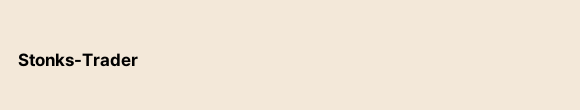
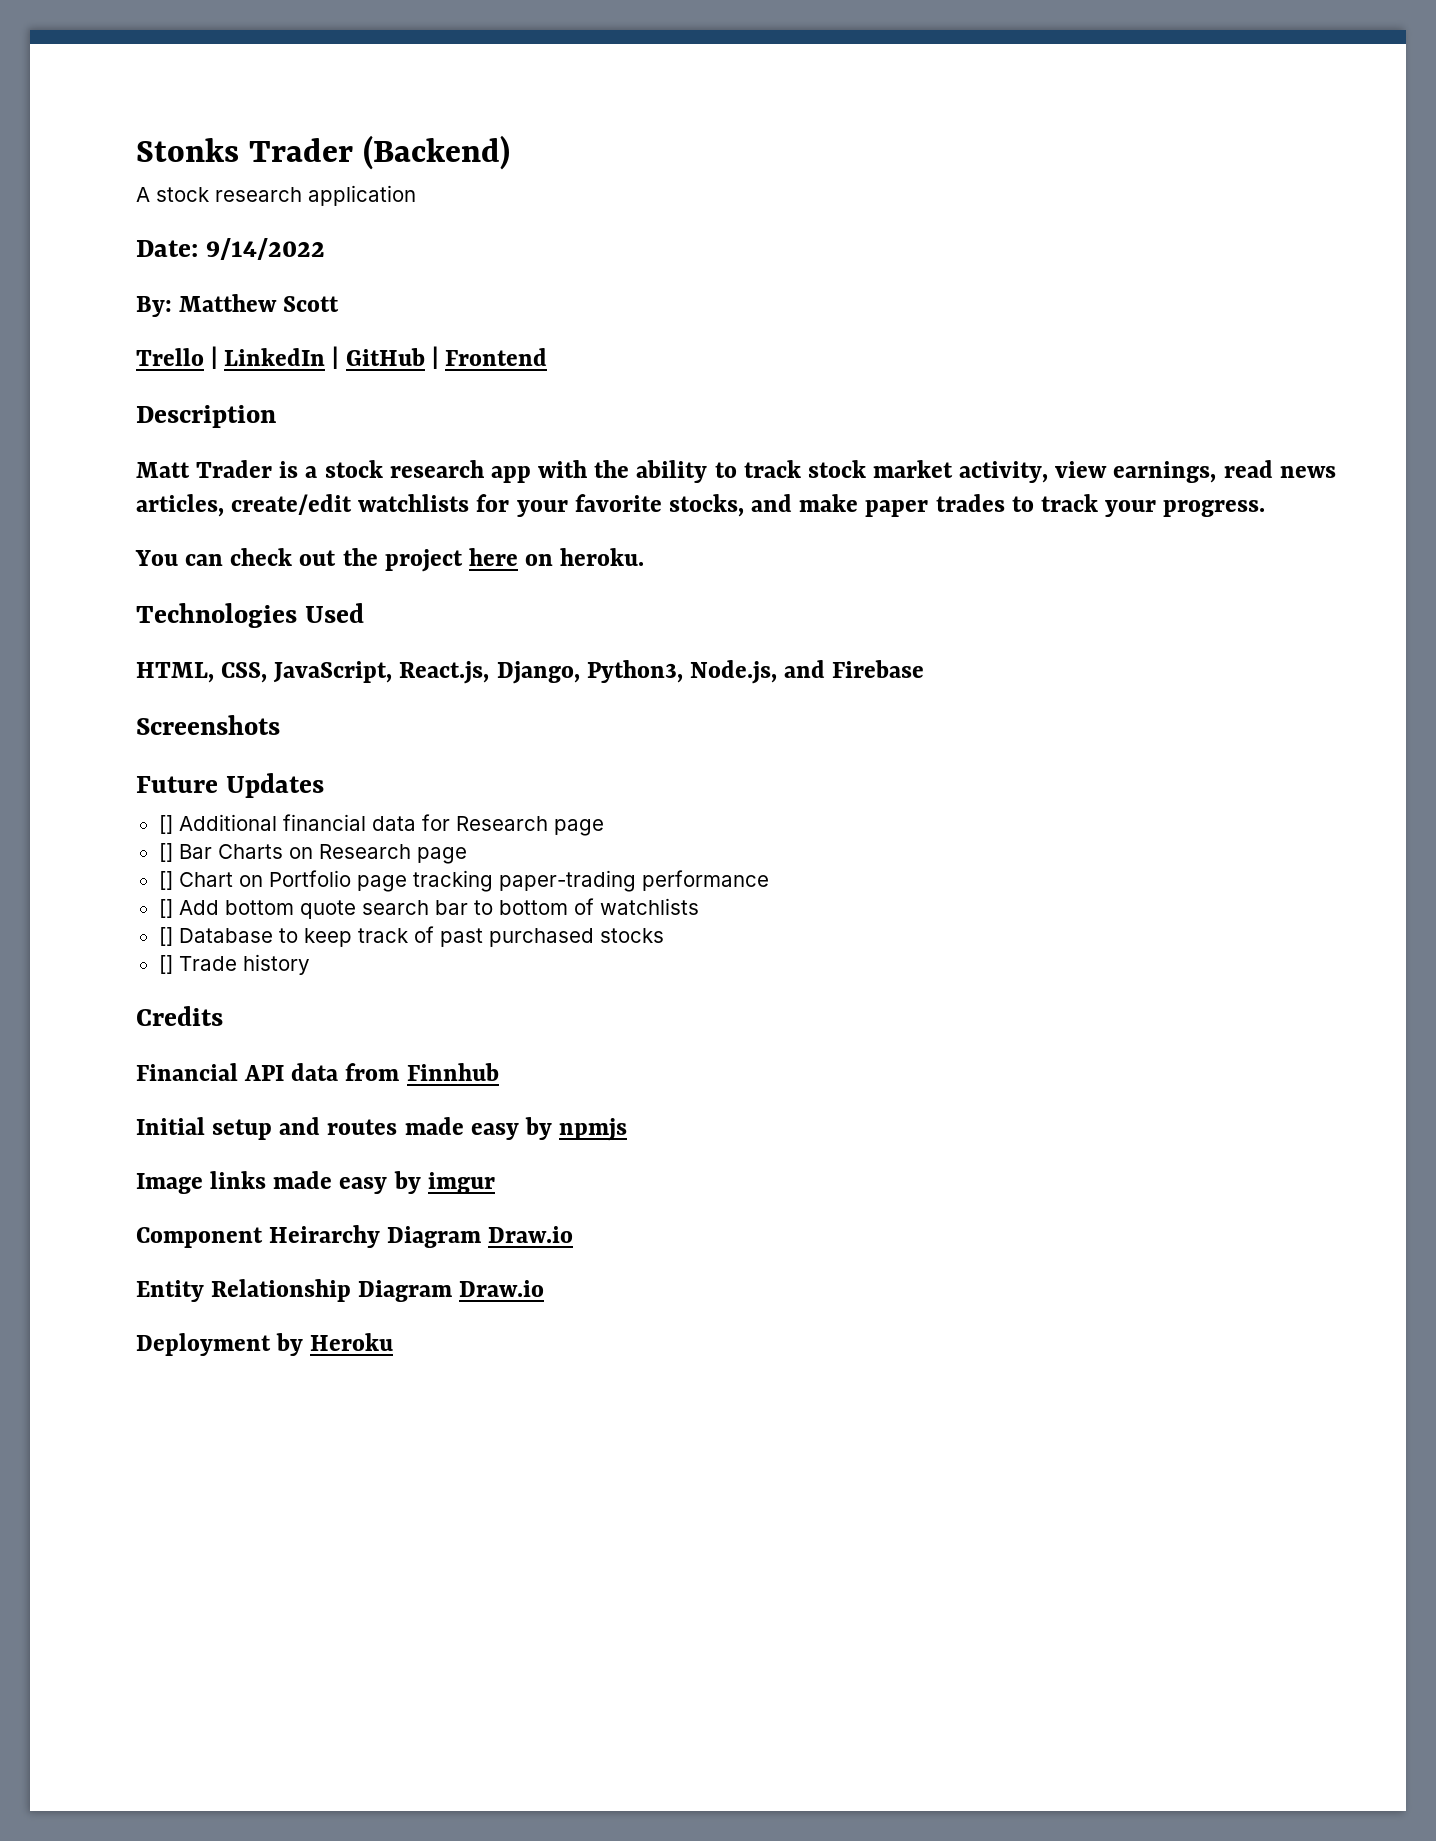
[18,53,138,67] Stonks-Trader -> [136,135,510,170] [136,185,416,206] [136,238,325,260] [136,294,340,317] [136,346,547,369] [136,405,276,428] [136,460,1336,483] [136,494,1266,517] [135,548,645,572] [136,603,364,628] [136,660,925,684] [136,715,280,735] [136,773,324,798] [158,814,604,836] [158,843,467,864] [158,870,769,892] [158,898,699,919] [158,926,664,947] [158,954,310,975] [136,1006,223,1026] [136,1063,499,1081] [136,1117,628,1141] [136,1171,495,1194] [136,1225,574,1248] [136,1279,545,1302] [136,1333,394,1356] Stonks Trader (Backend) // A stock research application // Date: 9/14/2022 // By: Matthew Scott // Trello | LinkedIn | GitHub | Frontend // Description // Matt Trader is a stock research app with the ability to track stock market activity, view earnings, read news articles, create/edit watchlists for your favorite stocks, and make paper trades to track your progress. // You can check out the project here on heroku. // Technologies Used // HTML, CSS, JavaScript, React.js, Django, Python3, Node.js, and Firebase // Screenshots // Future Updates // [] Additional financial data for Research page // [] Bar Charts on Research page // [] Chart on Portfolio page tracking paper-trading performance // [] Add bottom quote search bar to bottom of watchlists // [] Database to keep track of past purchased stocks // [] Trade history // Credits // Financial API data from Finnhub // Initial setup and routes made easy by npmjs // Image links made easy by imgur // Component Heirarchy Diagram Draw.io // Entity Relationship Diagram Draw.io // Deployment by Heroku

